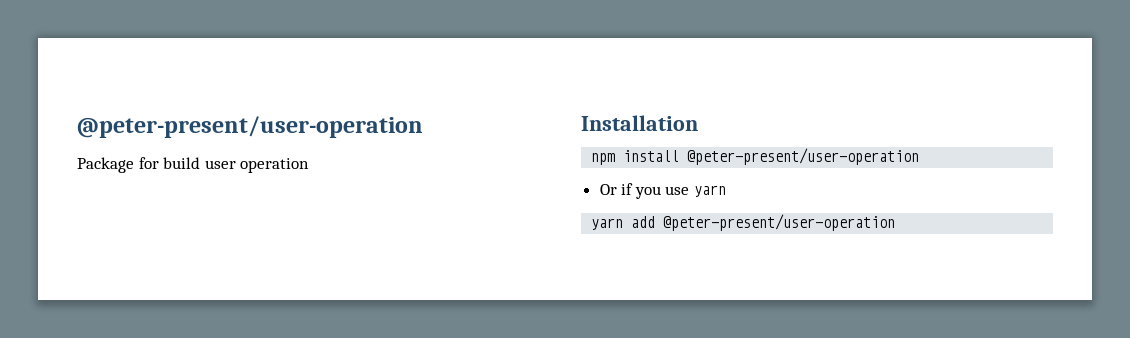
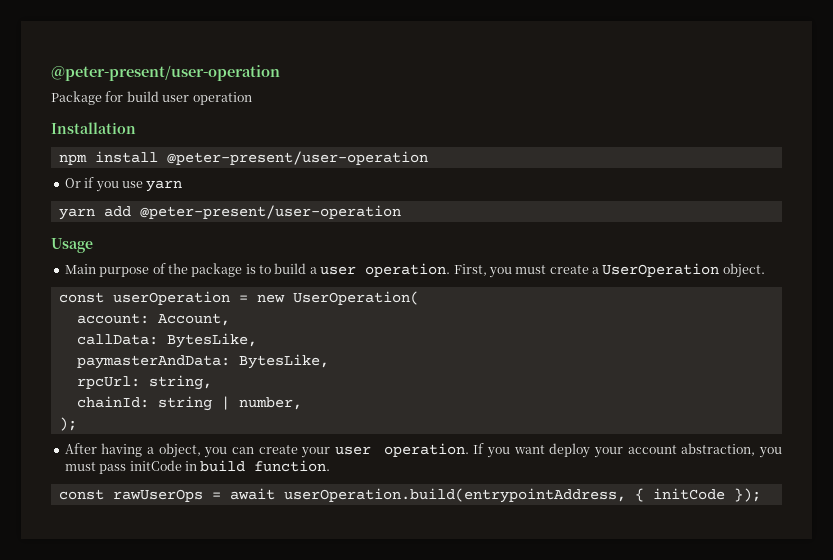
(896, 222) none -> [51,238,93,253] [64,263,765,278] [58,291,419,305] [76,313,230,326] [76,333,257,348] [76,354,329,369] [76,375,212,390] [76,396,302,411] [58,417,77,431] [64,443,782,458] [64,460,331,474] [58,488,761,503] // Usage // Main purpose of the package is to build a user operation. First, you must create a UserOperation object. // const userOperation = new UserOperation( // account: Account, // callData: BytesLike, // paymasterAndData: BytesLike, // rpcUrl: string, // chainId: string | number, // ); // After having a object, you can create your user operation. If you want deploy your account abstraction, you must pass initCode in build function. // const rawUserOps = await userOperation.build(entrypointAddress, { initCode });

